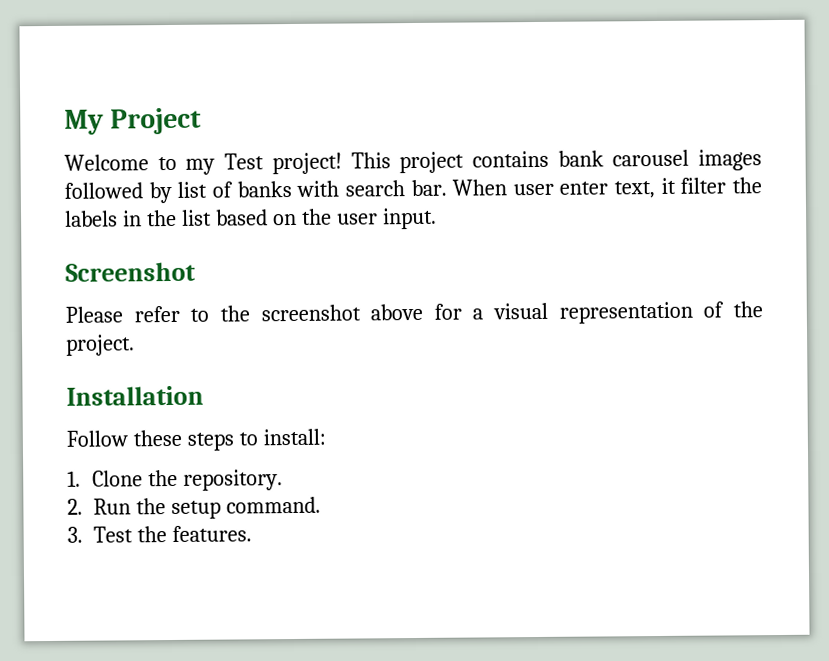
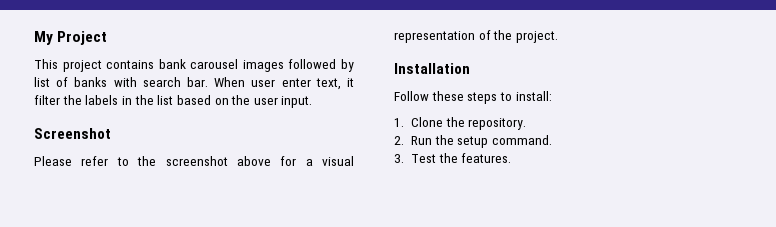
[64,152,342,175] Welcome to my Test project! -> (108, 38) none

